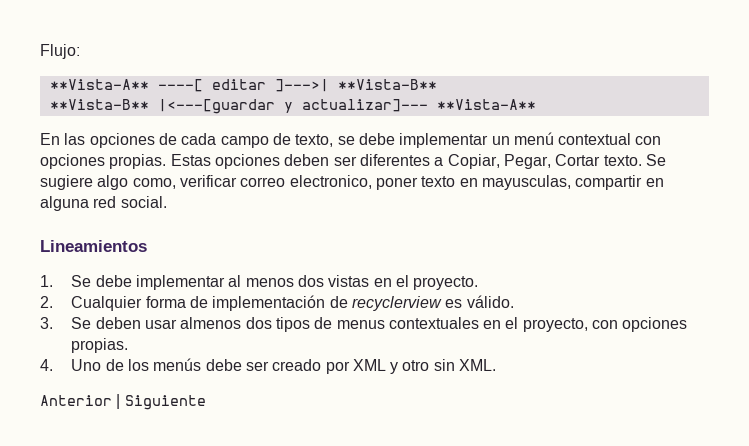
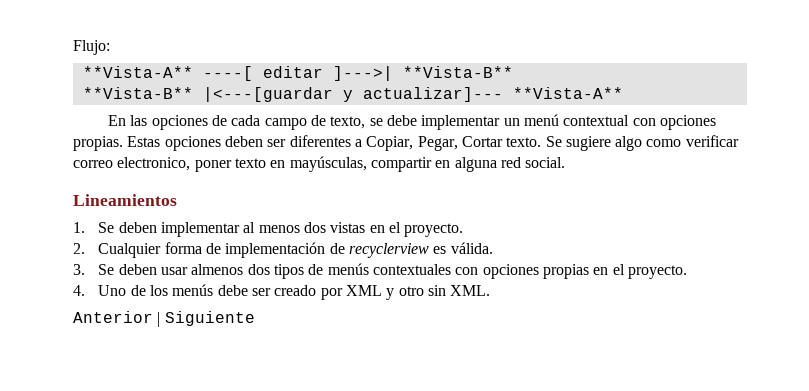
[132,178,176,189] como, -> [646,139,682,147] como
[481,175,571,190] mayusculas, -> [289,156,367,172] mayúsculas,
[95,275,132,287] debe -> [118,222,157,233] deben
[466,295,514,308] válido. -> [450,242,493,254] válida.
[336,317,688,332] [71,338,129,353] menus contextuales en el proyecto, con opciones propias. -> [327,263,687,279] menús contextuales con opciones propias en el proyecto.

